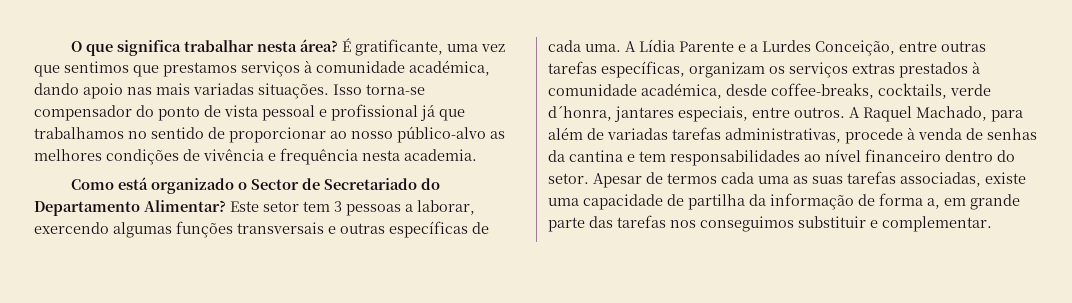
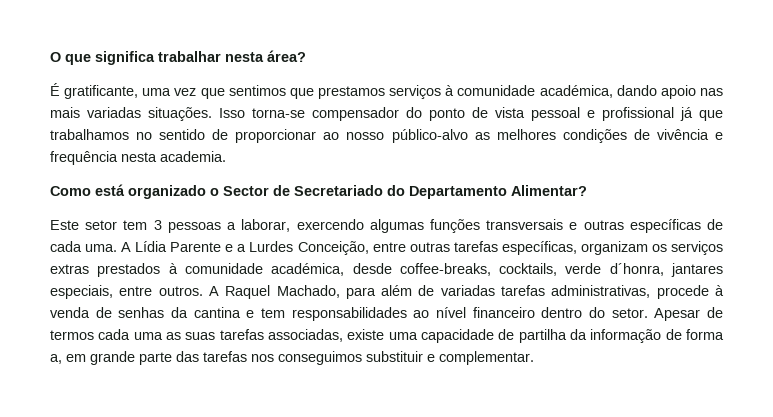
(338, 45) none -> (306, 56) //
(226, 206) none -> (587, 190) //

